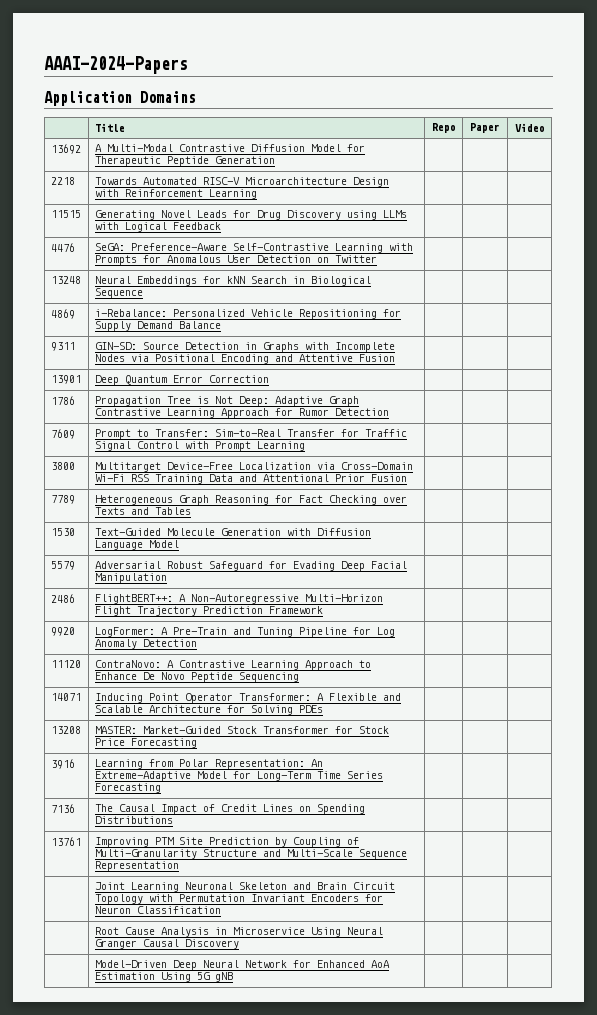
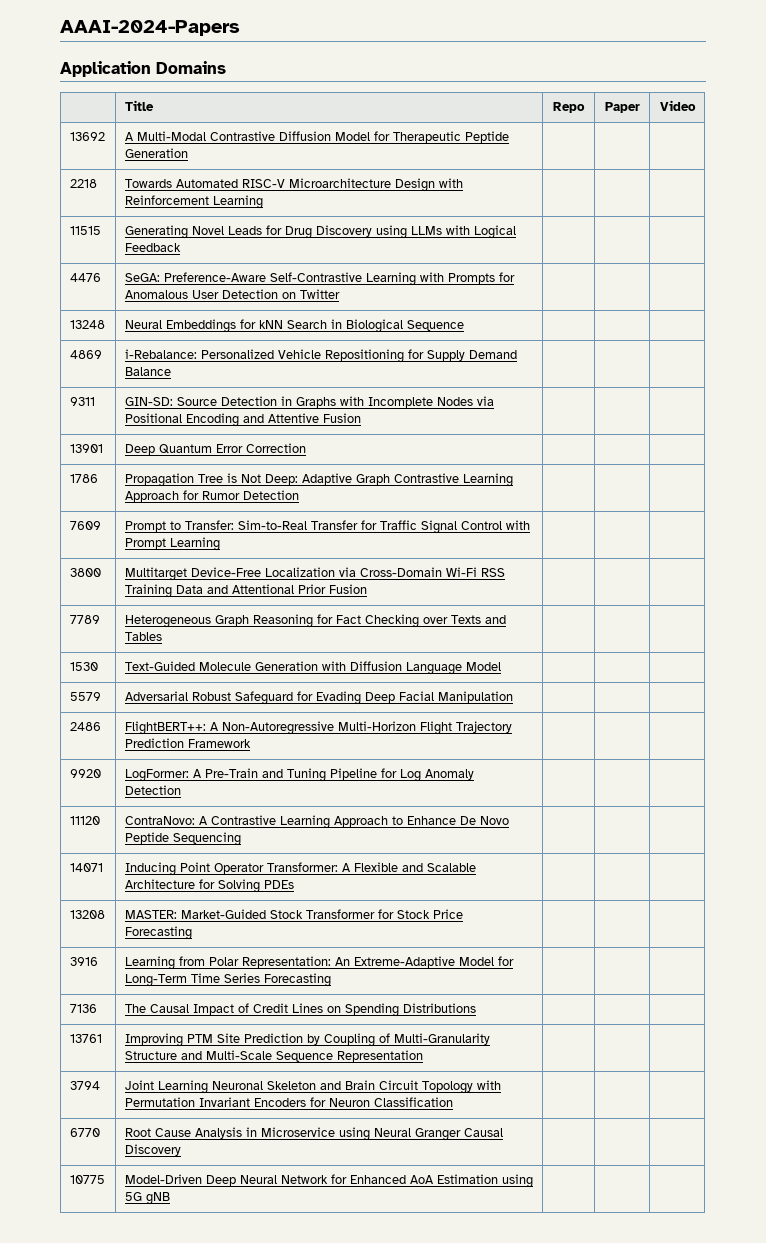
(179, 866) none -> [69,1081,100,1090] 3794
(221, 910) none -> [69,1128,100,1137] 6770
[310,927,341,937] Using -> [338,1127,370,1141] using
(239, 944) none -> [69,1175,105,1184] 10775
[160,972,191,982] Using -> [501,1174,533,1188] using

